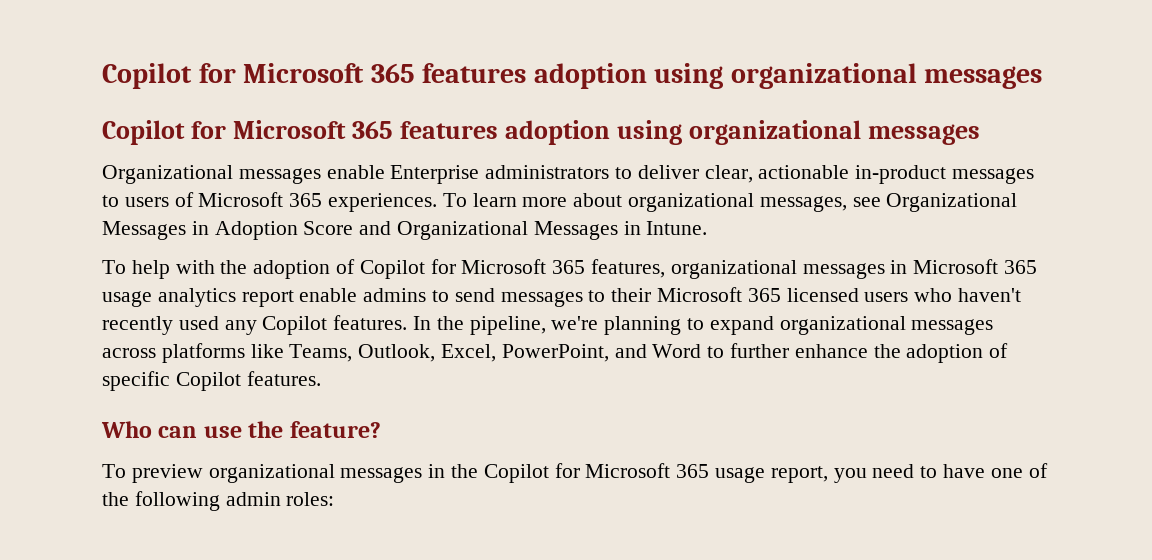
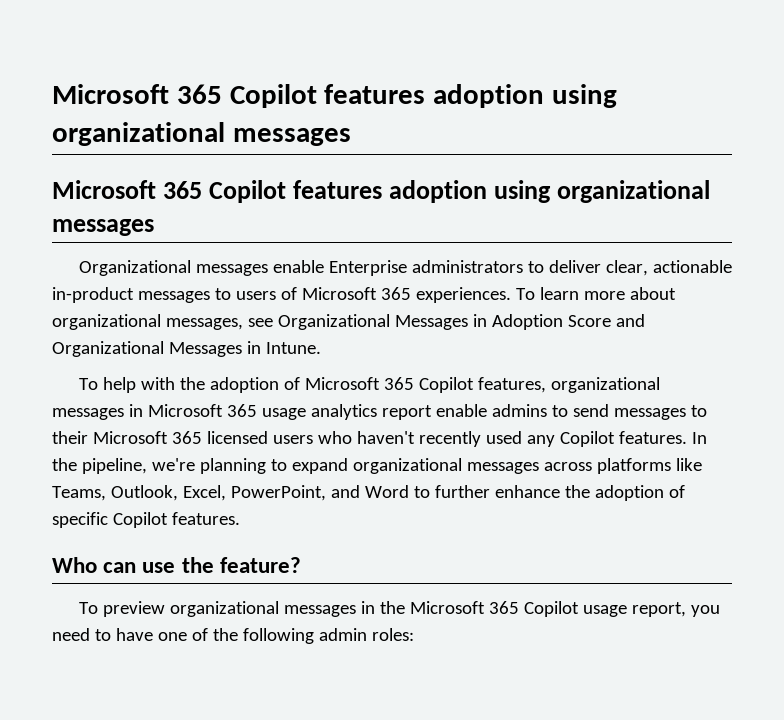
[102,63,1043,89] [102,120,394,145] Copilot for Microsoft 365 features adoption using organizational messages // Copilot for Microsoft 365 -> [52,84,618,108] [52,122,351,146] [52,180,287,203] Microsoft 365 Copilot features adoption using organizational messages // Microsoft 365 Copilot
[359,259,586,279] Copilot for Microsoft 365 -> [304,377,474,393] Microsoft 365 Copilot
[483,463,710,483] Copilot for Microsoft 365 -> [409,601,579,617] Microsoft 365 Copilot

